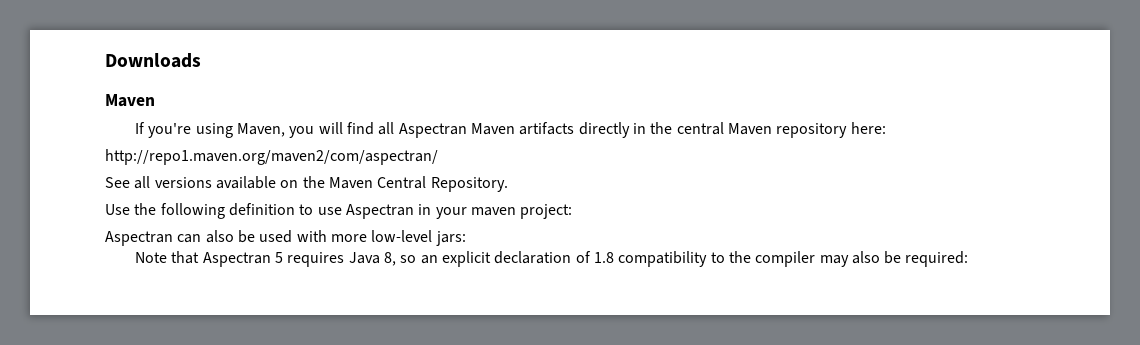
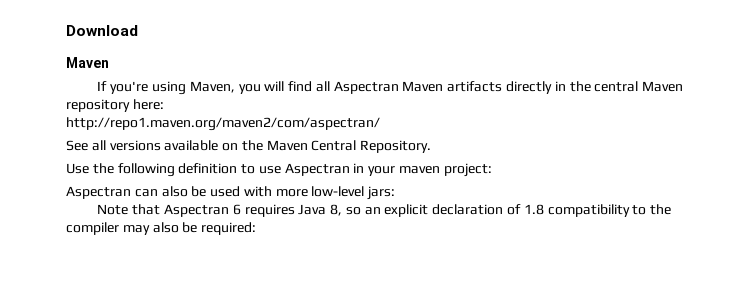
[105,53,201,68] Downloads -> [66,25,138,36] Download
[275,252,284,263] 5 -> [232,204,241,215] 6

